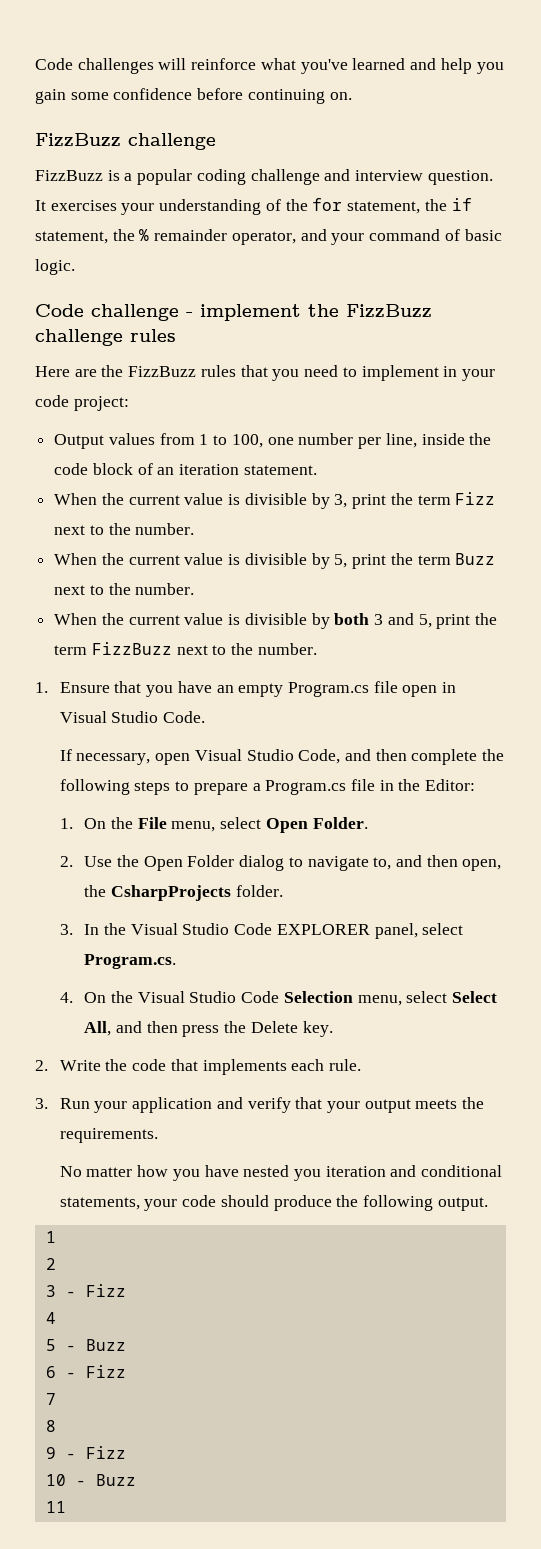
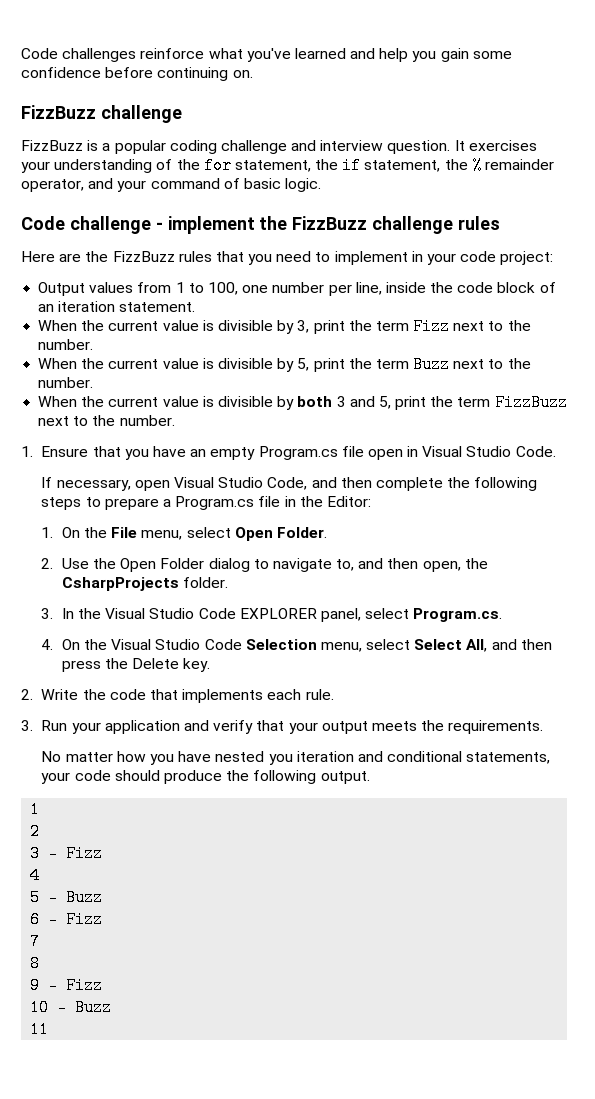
[158,58,187,70] will -> (137, 55) none

